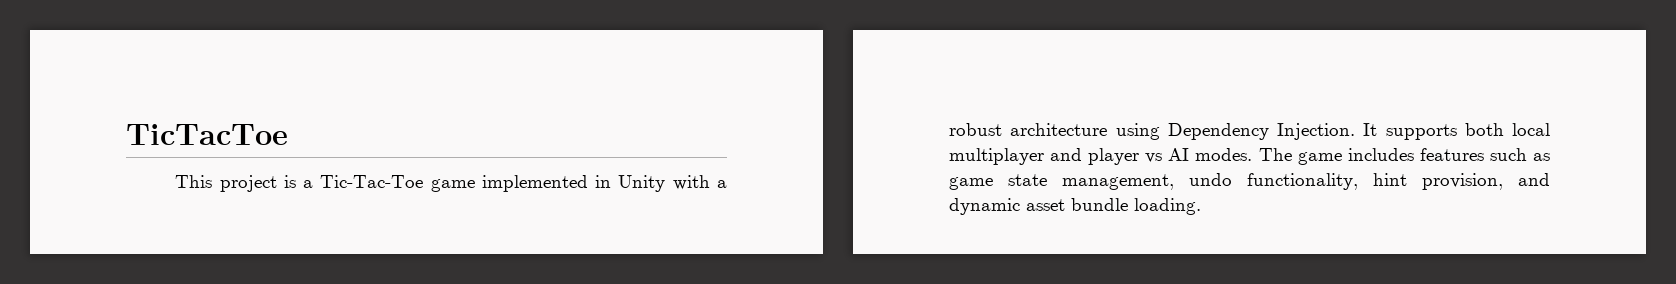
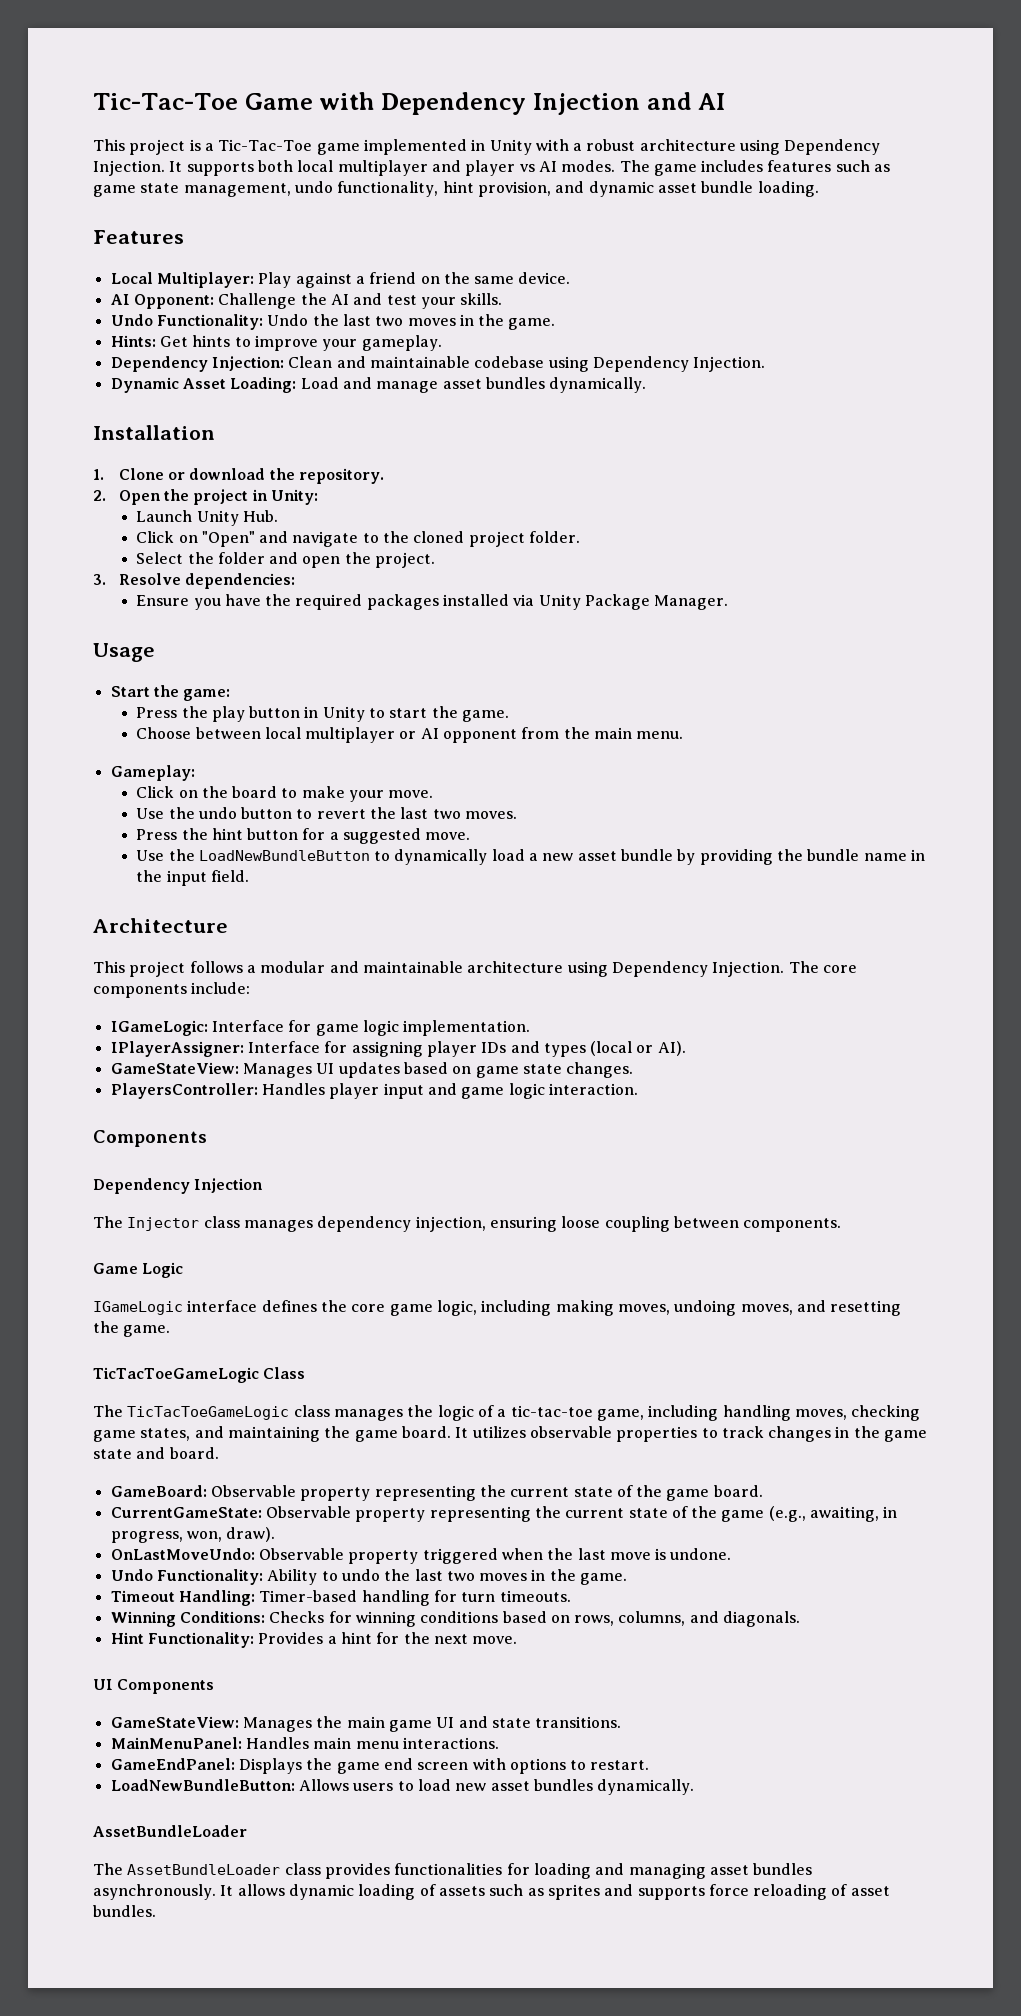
[126,124,288,145] TicTacToe -> [93,92,726,115] Tic-Tac-Toe Game with Dependency Injection and AI
(1201, 206) none -> [93,230,184,244] [110,272,571,288] [110,293,503,309] [110,314,556,330] [110,335,442,351] [110,356,766,372] [110,377,647,393] [93,425,215,440] [93,468,384,484] [93,489,318,505] [136,510,278,526] [136,531,581,547] [136,552,436,568] [93,573,295,589] [136,594,729,610] [93,643,155,662] [110,685,231,701] [136,706,510,722] [136,727,684,743] [110,765,195,781] [136,786,434,802] [136,807,518,819] [136,828,471,844] [136,849,925,865] [136,870,249,886] [93,918,228,933] [93,961,857,977] [93,982,251,998] [110,1020,531,1036] [110,1041,686,1057] [110,1062,634,1078] [110,1083,638,1099] [93,1130,207,1147] [93,1178,264,1194] [93,1216,842,1232] [93,1262,184,1278] [93,1300,902,1316] [93,1321,171,1337] [93,1367,306,1383] [93,1405,921,1421] [93,1426,928,1442] [93,1447,219,1459] [110,1485,763,1501] [110,1506,898,1522] [110,1527,276,1543] [110,1548,732,1564] [110,1569,628,1585] [110,1590,571,1606] [110,1611,801,1627] [110,1632,518,1648] [93,1679,215,1694] [110,1716,622,1732] [110,1737,499,1749] [110,1758,650,1774] [110,1779,695,1795] [93,1825,247,1837] [93,1863,813,1879] [93,1884,890,1900] [93,1905,156,1917] // Features // Local Multiplayer: Play against a friend on the same device. // AI Opponent: Challenge the AI and test your skills. // Undo Functionality: Undo the last two moves in the game. // Hints: Get hints to improve your gameplay. // Dependency Injection: Clean and maintainable codebase using Dependency Injection. // Dynamic Asset Loading: Load and manage asset bundles dynamically. // Installation // 1. Clone or download the repository. // 2. Open the project in Unity: // Launch Unity Hub. // Click on "Open" and navigate to the cloned project folder. // Select the folder and open the project. // 3. Resolve dependencies: // Ensure you have the required packages installed via Unity Package Manager. // Usage // Start the game: // Press the play button in Unity to start the game. // Choose between local multiplayer or AI opponent from the main menu. // Gameplay: // Click on the board to make your move. // Use the undo button to revert the last two moves. // Press the hint button for a suggested move. // Use the LoadNewBundleButton to dynamically load a new asset bundle by providing the bundle name in the input field. // Architecture // This project follows a modular and maintainable architecture using Dependency Injection. The core components include: // IGameLogic: Interface for game logic implementation. // IPlayerAssigner: Interface for assigning player IDs and types (local or AI). // GameStateView: Manages UI updates based on game state changes. // PlayersController: Handles player input and game logic interaction. // Components // Dependency Injection // The Injector class manages dependency injection, ensuring loose coupling between components. // Game Logic // IGameLogic interface defines the core game logic, including making moves, undoing moves, and resetting the game. // TicTacToeGameLogic Class // The TicTacToeGameLogic class manages the logic of a tic-tac-toe game, including handling moves, checking game states, and maintaining the game board. It utilizes observable properties to track changes in the game state and board. // GameBoard: Observable property representing the current state of the game board. // CurrentGameState: Observable property representing the current state of the game (e.g., awaiting, in progress, won, draw). // OnLastMoveUndo: Observable property triggered when the last move is undone. // Undo Functionality: Ability to undo the last two moves in the game. // Timeout Handling: Timer-based handling for turn timeouts. // Winning Conditions: Checks for winning conditions based on rows, columns, and diagonals. // Hint Functionality: Provides a hint for the next move. // UI Components // GameStateView: Manages the main game UI and state transitions. // MainMenuPanel: Handles main menu interactions. // GameEndPanel: Displays the game end screen with options to restart. // LoadNewBundleButton: Allows users to load new asset bundles dynamically. // AssetBundleLoader // The AssetBundleLoader class provides functionalities for loading and managing asset bundles asynchronously. It allows dynamic loading of assets such as sprites and supports force reloading of asset bundles.

